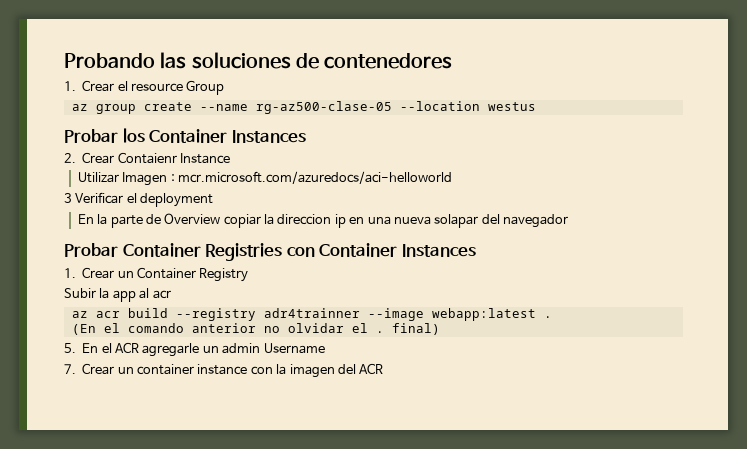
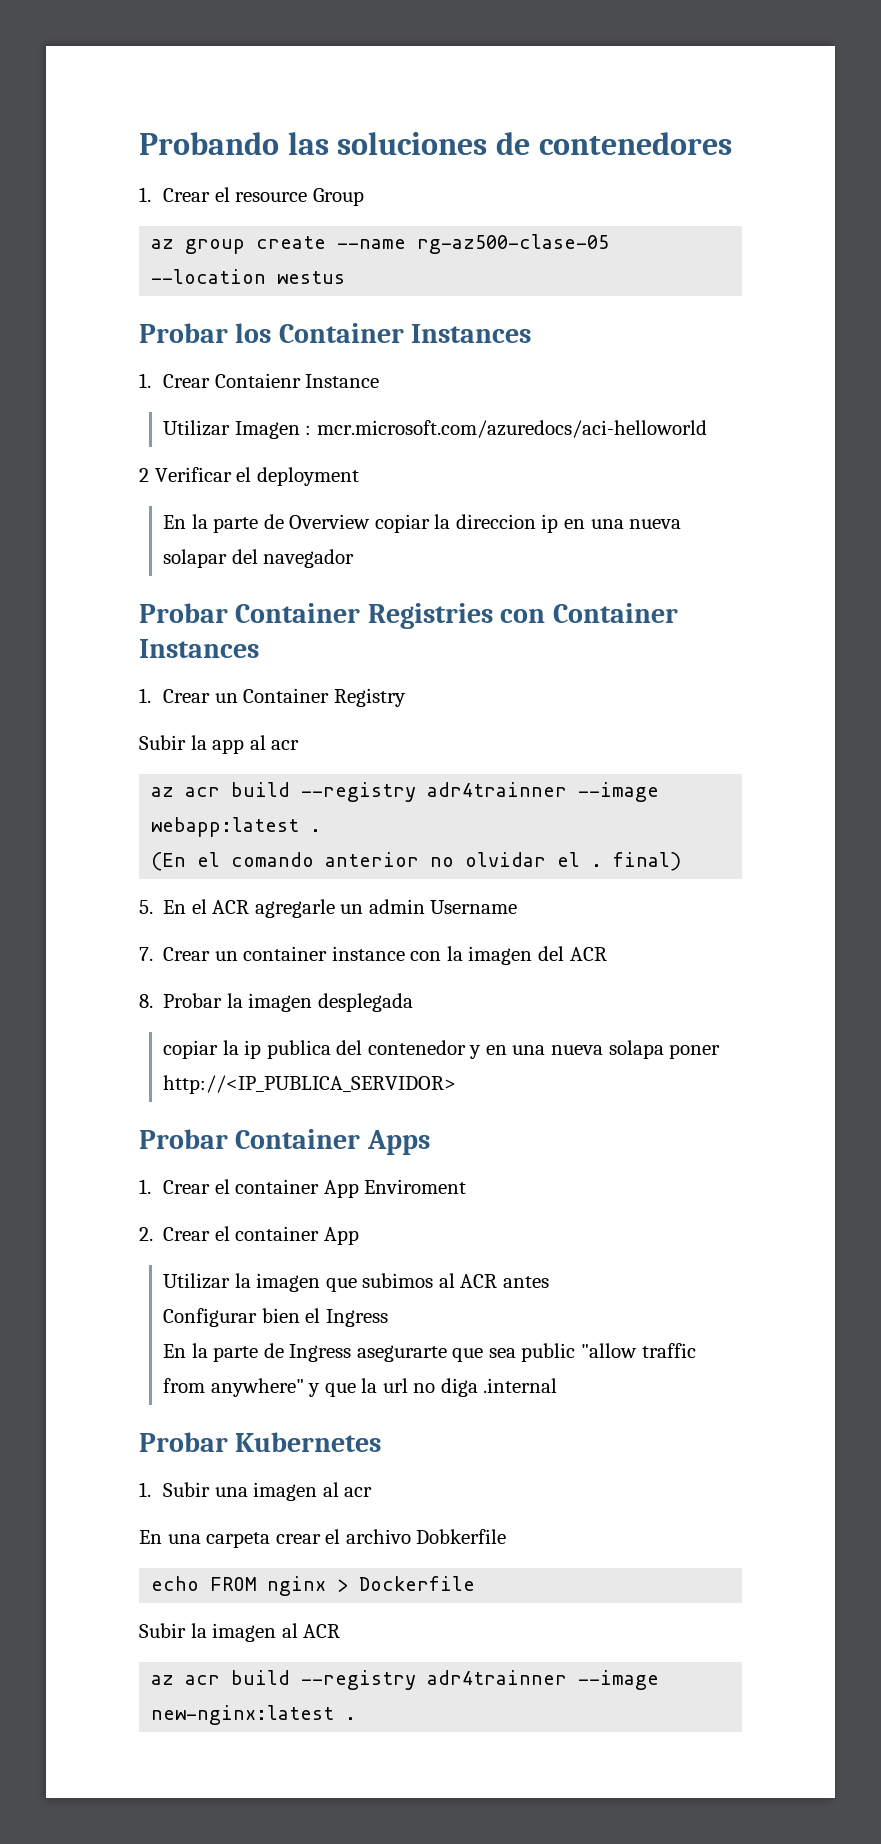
[64,153,76,163] 2. -> [139,373,151,388] 1.
[64,193,72,203] 3 -> [139,468,149,482] 2
(384, 368) none -> [139,993,413,1012] [163,1040,721,1059] [163,1075,457,1094] [139,1129,430,1155] [139,1179,467,1198] [139,1226,359,1245] [163,1273,549,1292] [163,1308,388,1327] [163,1343,696,1362] [163,1378,558,1397] [139,1432,382,1452] [139,1482,373,1501] [139,1529,507,1548] [151,1576,476,1596] [139,1623,341,1642] [151,1670,660,1690] [151,1705,357,1725] // 8. Probar la imagen desplegada // copiar la ip publica del contenedor y en una nueva solapa poner http://<IP_PUBLICA_SERVIDOR> // Probar Container Apps // 1. Crear el container App Enviroment // 2. Crear el container App // Utilizar la imagen que subimos al ACR antes // Configurar bien el Ingress // En la parte de Ingress asegurarte que sea public "allow traffic from anywhere" y que la url no diga .internal // Probar Kubernetes // 1. Subir una imagen al acr // En una carpeta crear el archivo Dobkerfile // echo FROM nginx > Dockerfile // Subir la imagen al ACR // az acr build --registry adr4trainner --image new-nginx:latest .

